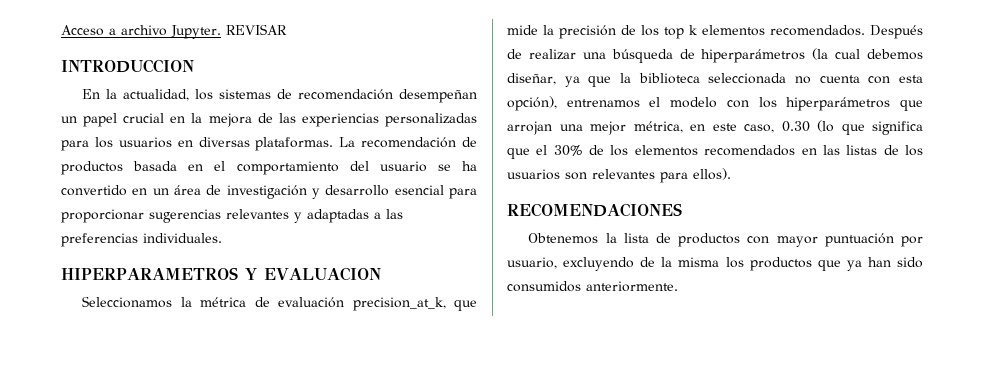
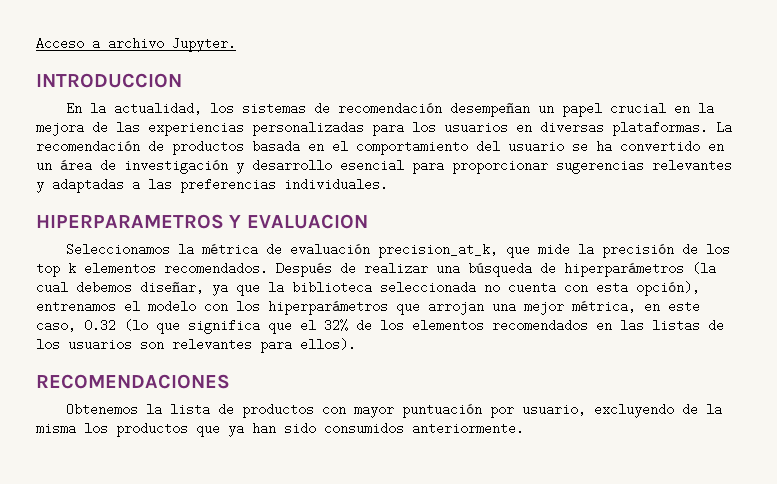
[226,24,287,35] REVISAR -> (236, 44) none
[781,121,810,132] 0.30 -> [84,319,116,332] 0.32
[553,145,583,156] 30% -> [324,319,348,332] 32%

